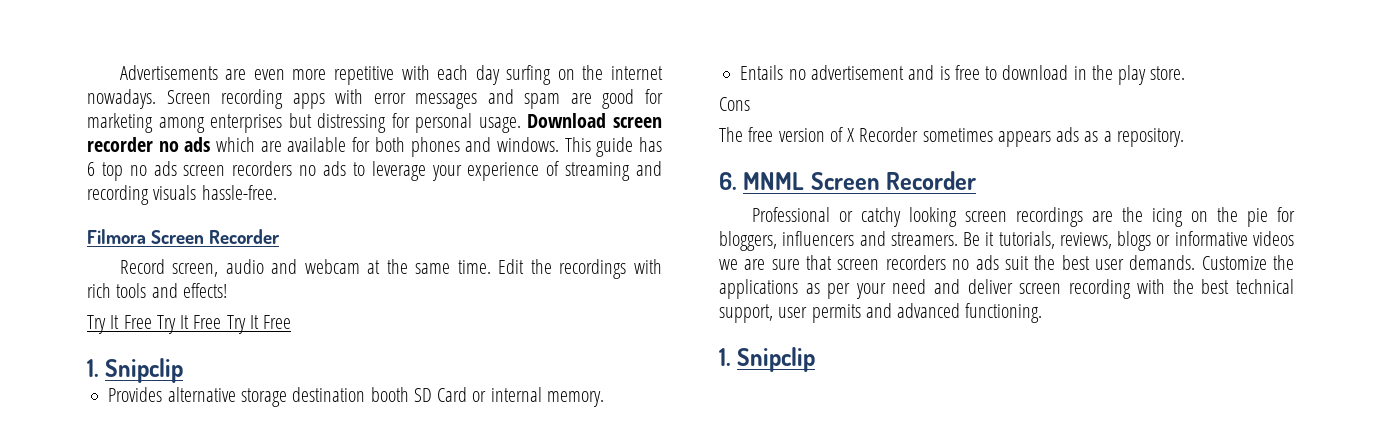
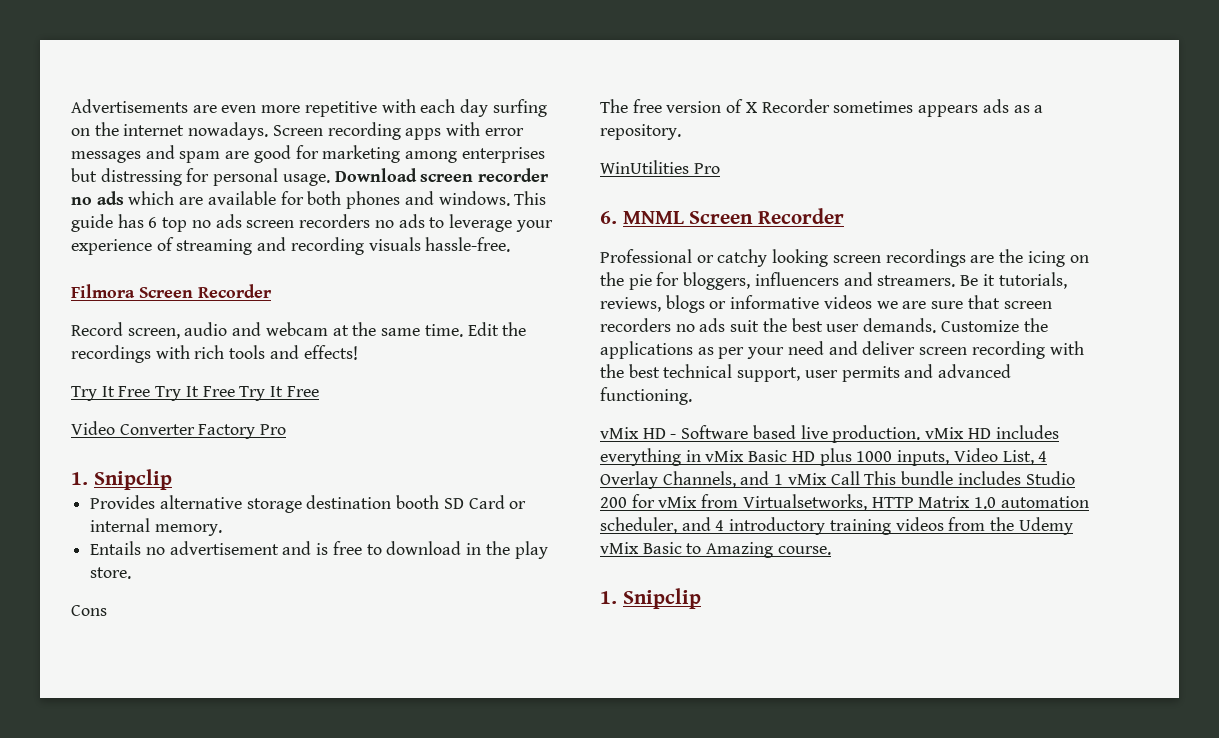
(292, 322) none -> [71,421,287,439] // Video Converter Factory Pro
(1184, 137) none -> [600,160,720,174] // WinUtilities Pro
(1043, 313) none -> [600,425,1059,443] [600,448,1048,466] [600,471,1075,489] [600,494,1089,511] [600,517,1073,535] [600,542,831,558] // vMix HD - Software based live production. vMix HD includes everything in vMix Basic HD plus 1000 inputs, Video List, 4 Overlay Channels, and 1 vMix Call This bundle includes Studio 200 for vMix from Virtualsetworks, HTTP Matrix 1.0 automation scheduler, and 4 introductory training videos from the Udemy vMix Basic to Amazing course.

